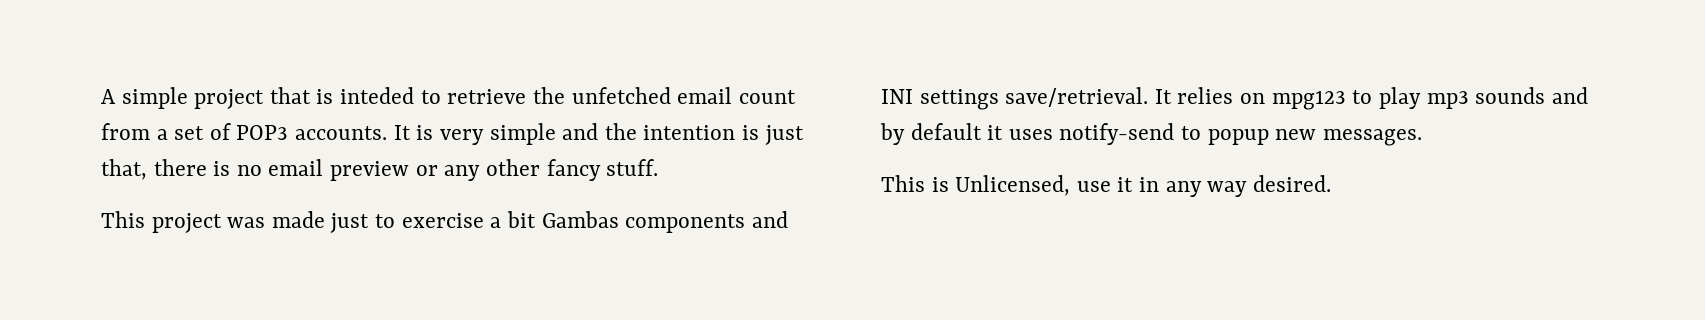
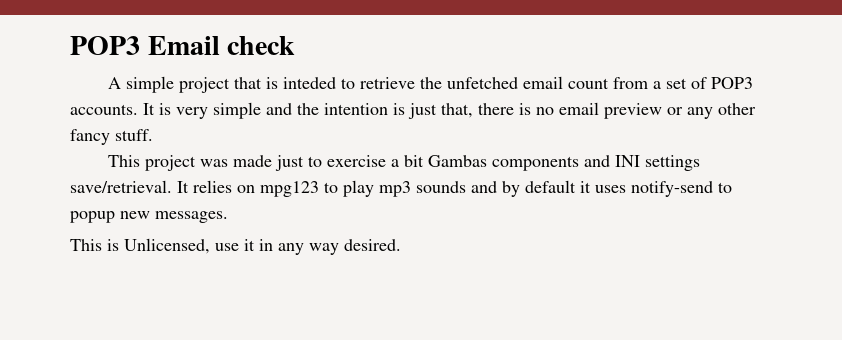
(101, 96) none -> [70,36,296,55] POP3 Email check //

